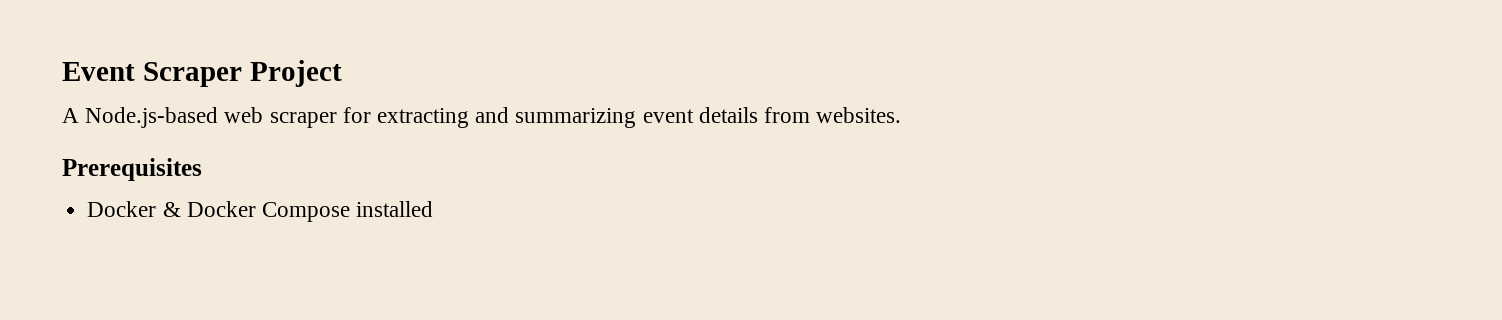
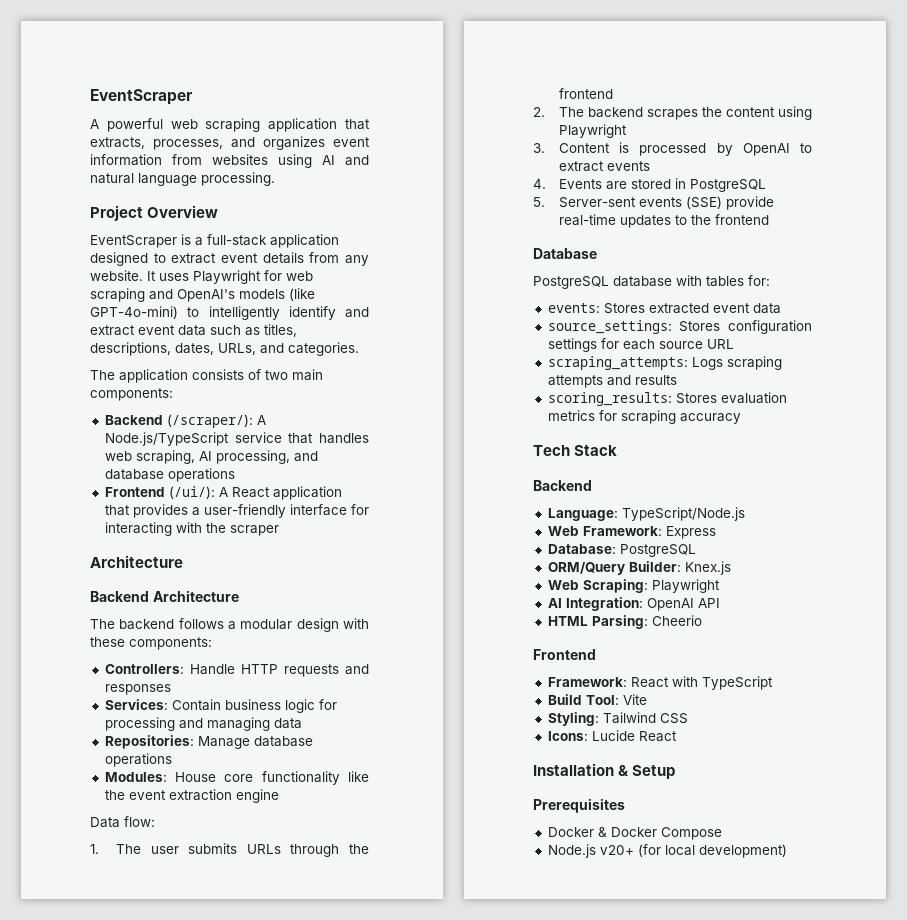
[62,60,342,87] [62,107,902,128] Event Scraper Project // A Node.js-based web scraper for extracting and summarizing event details from websites. -> [90,89,193,105] [90,118,370,132] [90,136,370,150] [90,154,369,168] [90,172,275,186] [90,205,219,221] [90,234,339,248] [90,252,369,266] [90,270,313,284] [90,288,315,302] [90,306,369,320] [90,324,297,337] [90,342,359,356] [90,369,323,383] [90,388,173,401] [104,414,266,428] [104,432,369,446] [104,450,318,464] [104,468,235,482] [104,486,342,500] [104,504,369,518] [104,522,279,536] [90,555,183,568] [90,590,239,602] [90,618,369,632] [90,637,212,650] [104,664,369,677] [104,684,171,695] [104,699,337,713] [104,717,302,731] [104,735,313,749] [104,753,172,767] [104,771,369,785] [104,789,279,803] [90,816,155,828] [90,843,369,857] [558,88,613,99] [533,106,812,120] [558,124,627,138] [533,142,812,156] [558,161,650,172] [533,178,766,192] [533,196,774,210] [558,214,769,228] [533,248,597,259] [533,275,770,289] [547,303,781,314] [547,320,812,334] [547,338,734,352] [547,356,782,370] [547,375,677,388] [547,392,787,406] [547,410,741,424] [533,445,618,456] [533,480,592,491] [547,507,745,521] [547,526,716,539] [547,544,696,557] [547,561,731,575] [547,579,720,593] [547,597,720,611] [547,615,702,629] [533,649,596,660] [547,676,773,690] [547,694,647,705] [547,712,688,726] [547,730,677,742] [533,763,676,779] EventScraper // A powerful web scraping application that extracts, processes, and organizes event information from websites using AI and natural language processing. // Project Overview // EventScraper is a full-stack application designed to extract event details from any website. It uses Playwright for web scraping and OpenAI's models (like GPT-4o-mini) to intelligently identify and extract event data such as titles, descriptions, dates, URLs, and categories. // The application consists of two main components: // Backend (/scraper/): A Node.js/TypeScript service that handles web scraping, AI processing, and database operations // Frontend (/ui/): A React application that provides a user-friendly interface for interacting with the scraper // Architecture // Backend Architecture // The backend follows a modular design with these components: // Controllers: Handle HTTP requests and responses // Services: Contain business logic for processing and managing data // Repositories: Manage database operations // Modules: House core functionality like the event extraction engine // Data flow: // 1. The user submits URLs through the frontend // 2. The backend scrapes the content using Playwright // 3. Content is processed by OpenAI to extract events // 4. Events are stored in PostgreSQL // 5. Server-sent events (SSE) provide real-time updates to the frontend // Database // PostgreSQL database with tables for: // events: Stores extracted event data // source_settings: Stores configuration settings for each source URL // scraping_attempts: Logs scraping attempts and results // scoring_results: Stores evaluation metrics for scraping accuracy // Tech Stack // Backend // Language: TypeScript/Node.js // Web Framework: Express // Database: PostgreSQL // ORM/Query Builder: Knex.js // Web Scraping: Playwright // AI Integration: OpenAI API // HTML Parsing: Cheerio // Frontend // Framework: React with TypeScript // Build Tool: Vite // Styling: Tailwind CSS // Icons: Lucide React // Installation & Setup
[356,201,434,217] installed -> [547,844,787,858] // Node.js v20+ (for local development)

